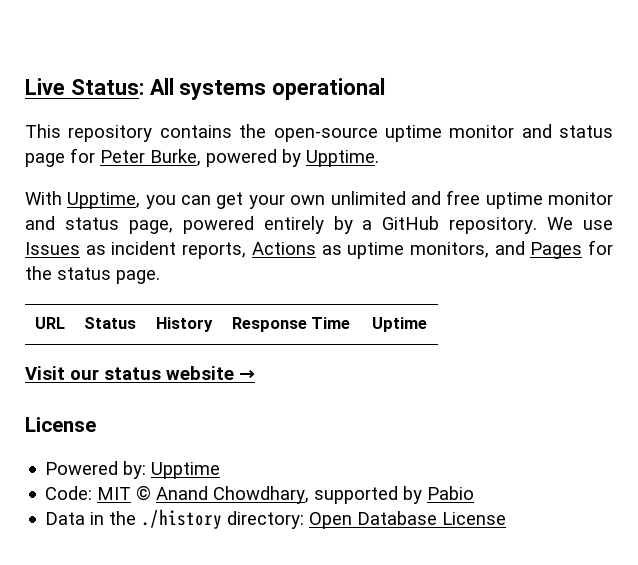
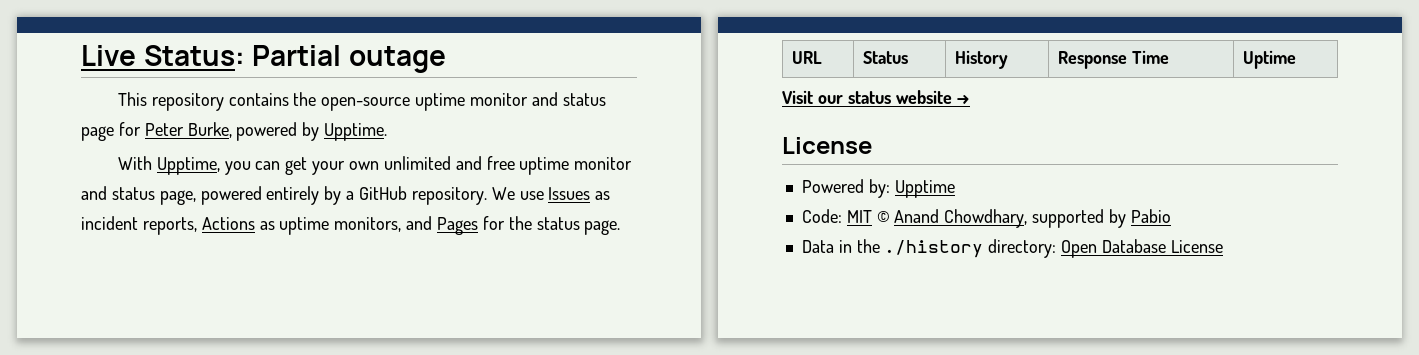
[149,78,386,100] All systems operational -> [252,45,446,73] Partial outage

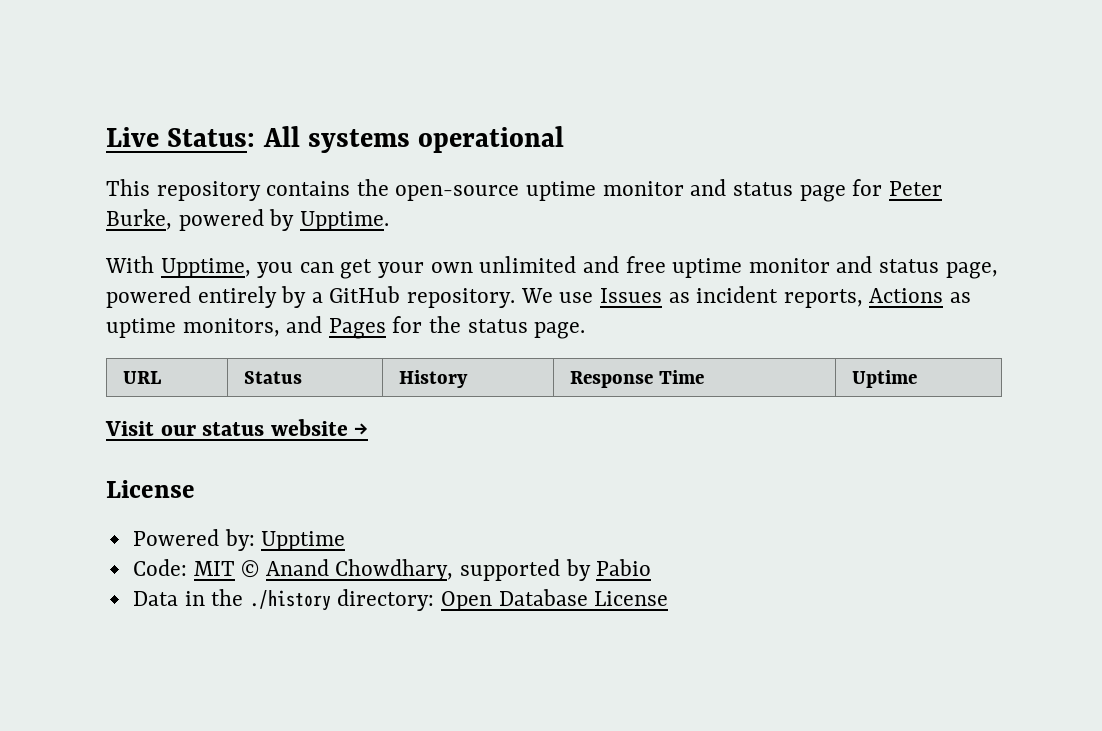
[252,45,446,73] Partial outage -> [262,126,565,153] All systems operational

